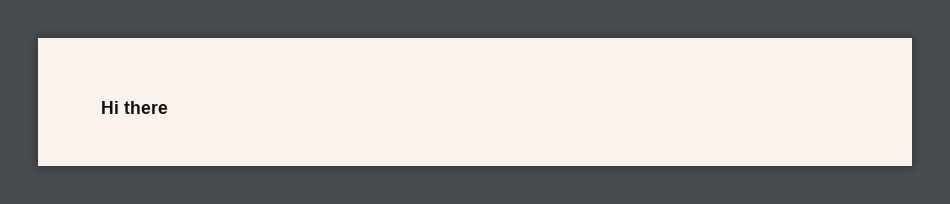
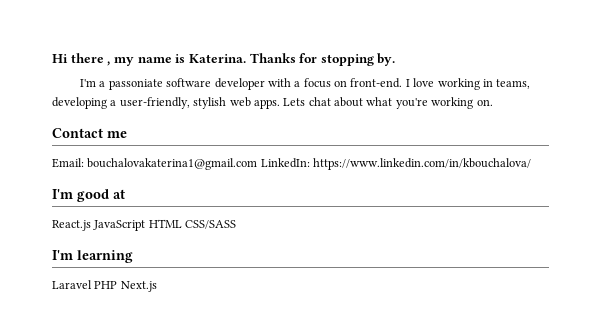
(168, 107) none -> [107,53,396,66] [80,78,531,90] [52,97,493,109] [52,128,127,138] [52,158,532,170] [52,189,125,202] [52,219,237,231] [52,250,133,263] [52,280,157,292] , my name is Katerina. Thanks for stopping by. // I'm a passoniate software developer with a focus on front-end. I love working in teams, developing a user-friendly, stylish web apps. Lets chat about what you're working on. // Contact me // Email: bouchalovakaterina1@gmail.com LinkedIn: https://www.linkedin.com/in/kbouchalova/ // I'm good at // React.js JavaScript HTML CSS/SASS // I'm learning // Laravel PHP Next.js

